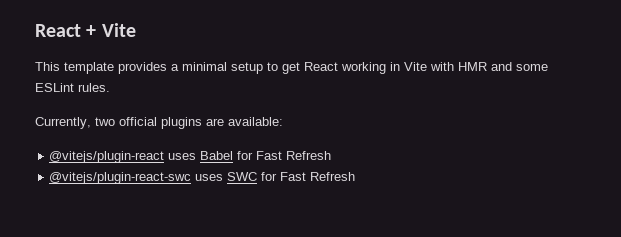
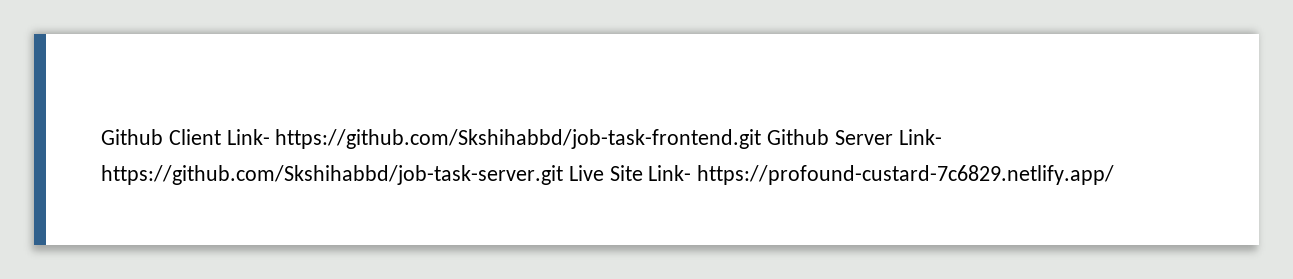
[35,23,136,37] [35,62,548,74] [35,83,110,92] [35,117,283,129] [49,151,332,163] [49,172,356,184] React + Vite // This template provides a minimal setup to get React working in Vite with HMR and some ESLint rules. // Currently, two official plugins are available: // @vitejs/plugin-react uses Babel for Fast Refresh // @vitejs/plugin-react-swc uses SWC for Fast Refresh -> [101,129,942,149] [101,165,1115,185] Github Client Link- https://github.com/Skshihabbd/job-task-frontend.git Github Server Link- https://github.com/Skshihabbd/job-task-server.git Live Site Link- https://profound-custard-7c6829.netlify.app/

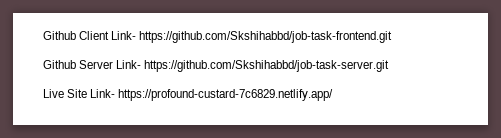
(762, 139) none -> (393, 37) //
(563, 175) none -> (390, 66) //

